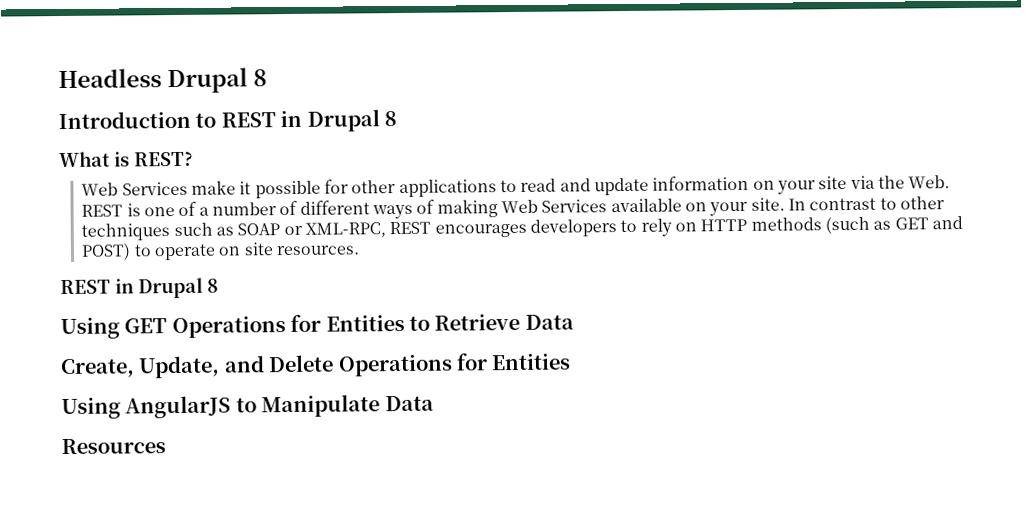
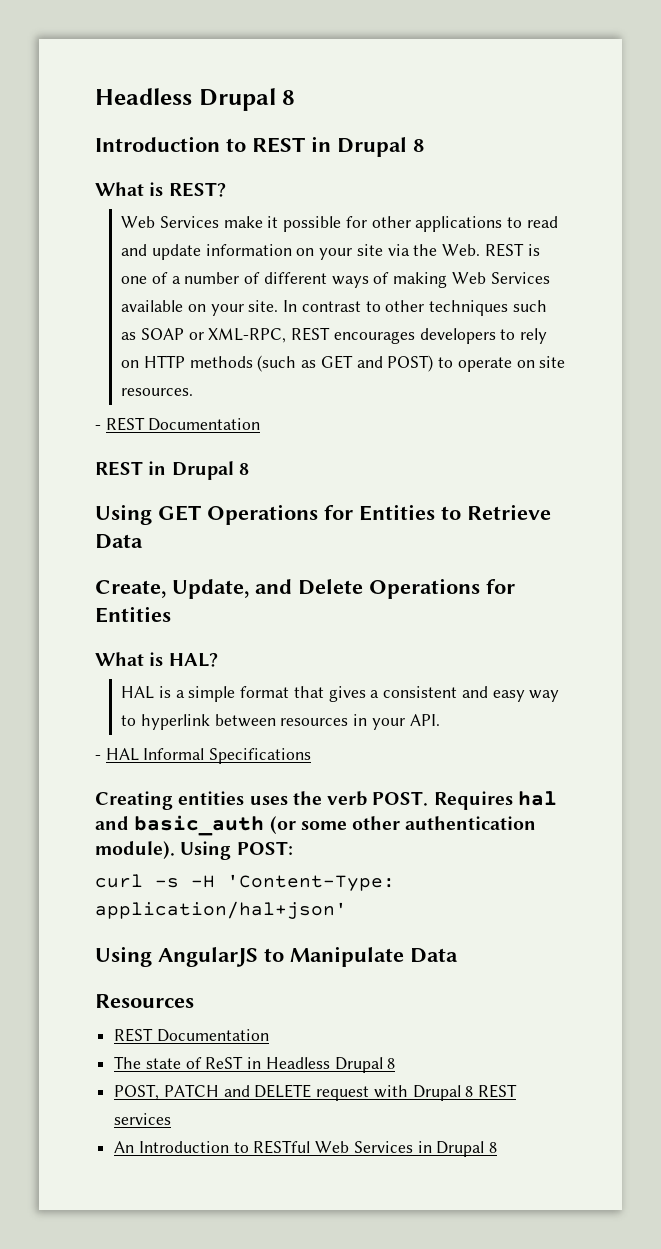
(361, 250) none -> [95,417,261,431] // - REST Documentation
(572, 362) none -> [95,652,218,667] [121,686,560,702] [121,714,440,730] [95,748,312,764] [95,791,557,810] [95,815,537,836] [95,841,293,860] [95,874,395,891] [95,901,347,919] // What is HAL? // HAL is a simple format that gives a consistent and easy way to hyperlink between resources in your API. // - HAL Informal Specifications // Creating entities uses the verb POST. Requires hal and basic_auth (or some other authentication module). Using POST: // curl -s -H 'Content-Type: application/hal+json'
(166, 446) none -> [114,1028,269,1042] [114,1056,396,1073] [114,1084,518,1101] [114,1113,172,1125] [114,1140,498,1157] // REST Documentation // The state of ReST in Headless Drupal 8 // POST, PATCH and DELETE request with Drupal 8 REST services // An Introduction to RESTful Web Services in Drupal 8

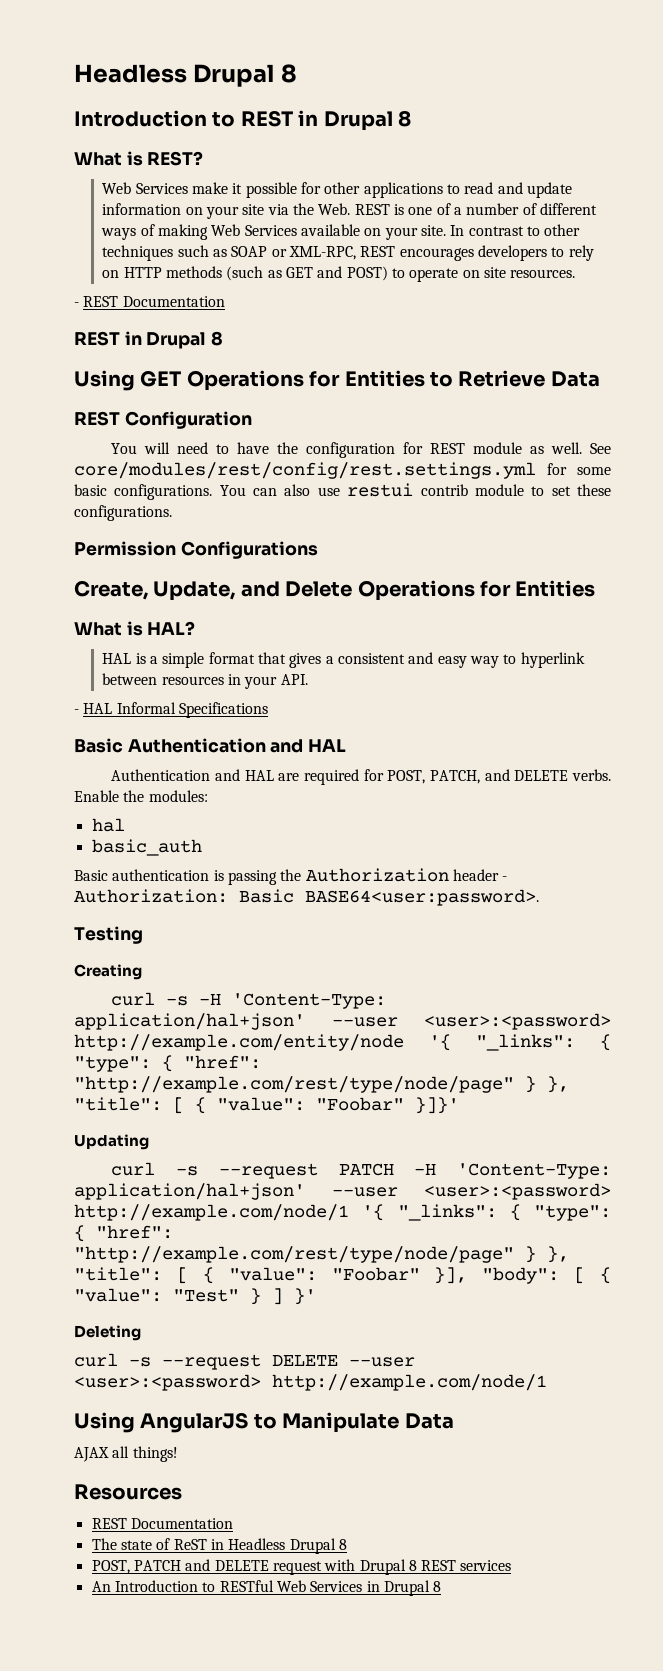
(143, 541) none -> [74,411,252,429] [111,442,611,458] [74,462,611,479] [74,483,612,500] [74,505,172,521] [74,541,318,559] // REST Configuration // You will need to have the configuration for REST module as well. See core/modules/rest/config/rest.settings.yml for some basic configurations. You can also use restui contrib module to set these configurations. // Permission Configurations
[95,791,557,810] [95,815,537,836] [95,841,293,860] Creating entities uses the verb POST. Requires hal and basic_auth (or some other authentication module). Using POST: -> [74,738,347,753] [111,769,611,785] [74,790,208,802] [91,818,125,832] [91,839,202,856] [74,868,508,885] [74,889,539,906] [74,926,143,944] [74,964,142,980] Basic Authentication and HAL // Authentication and HAL are required for POST, PATCH, and DELETE verbs. Enable the modules: // hal // basic_auth // Basic authentication is passing the Authorization header - Authorization: Basic BASE64<user:password>. // Testing // Creating
(347, 910) none -> [331,1013,611,1030] [74,1034,611,1051] [74,1055,261,1072] [74,1076,569,1093] [74,1097,459,1114] [74,1134,149,1150] [111,1162,611,1179] [74,1183,611,1200] [74,1204,611,1221] [74,1225,173,1242] [74,1246,569,1263] [74,1267,611,1284] [74,1288,316,1305] [74,1325,141,1341] [74,1353,415,1370] [74,1374,547,1391] --user <user>:<password> http://example.com/entity/node '{ "_links": { "type": { "href": "http://example.com/rest/type/node/page" } }, "title": [ { "value": "Foobar" }]}' // Updating // curl -s --request PATCH -H 'Content-Type: application/hal+json' --user <user>:<password> http://example.com/node/1 '{ "_links": { "type": { "href": "http://example.com/rest/type/node/page" } }, "title": [ { "value": "Foobar" }], "body": [ { "value": "Test" } ] }' // Deleting // curl -s --request DELETE --user <user>:<password> http://example.com/node/1
(458, 955) none -> [74,1446,178,1462] // AJAX all things!

